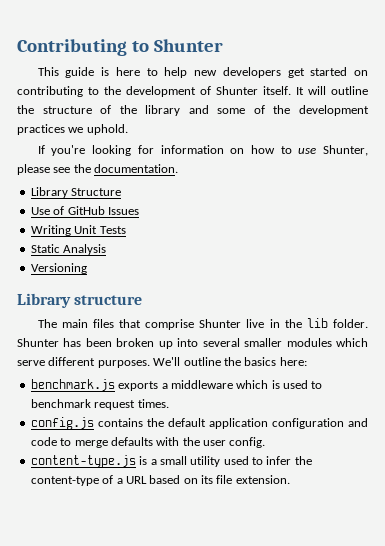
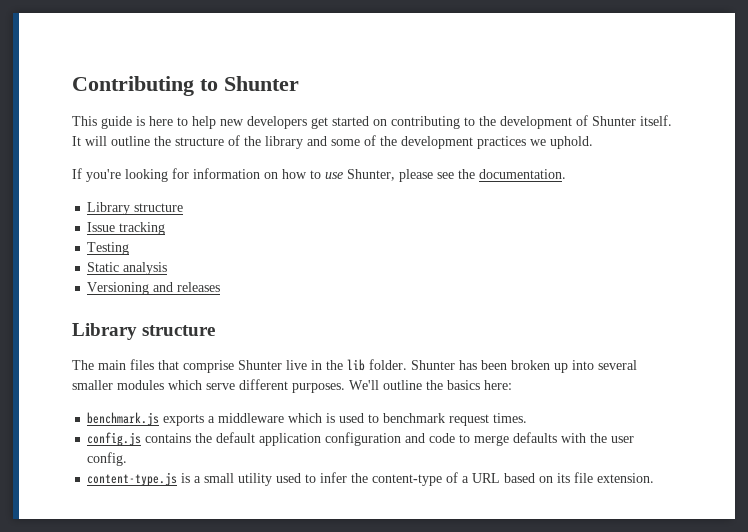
[71,188,122,196] [30,206,139,215] [30,225,126,236] Structure // Use of GitHub Issues // Writing Unit Tests -> [134,203,184,212] [87,222,166,235] [87,242,130,255] structure // Issue tracking // Testing
[63,244,107,255] Analysis -> [123,262,168,275] analysis
(87, 268) none -> [153,282,221,292] and releases

